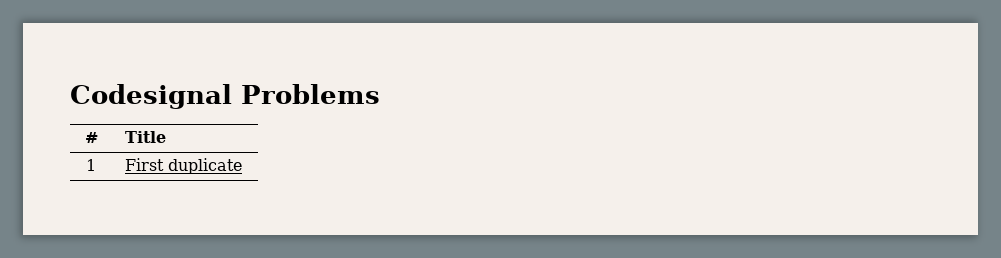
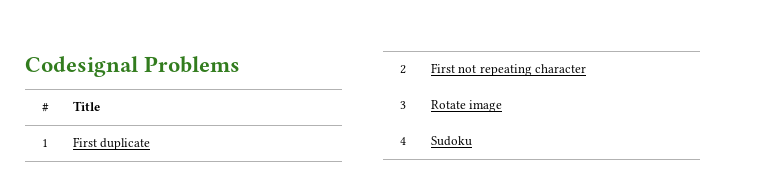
(242, 166) none -> [400,65,406,74] [430,63,587,76] [400,101,406,109] [430,100,503,112] [400,137,406,145] [430,136,472,146] // 2 | First not repeating character // 3 | Rotate image // 4 | Sudoku

